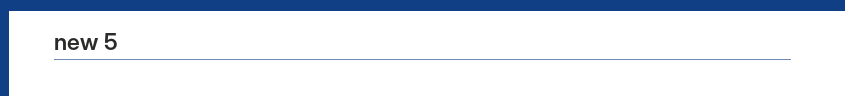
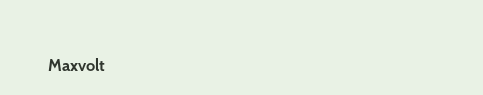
[54,33,119,50] new 5 -> [48,58,105,71] Maxvolt

